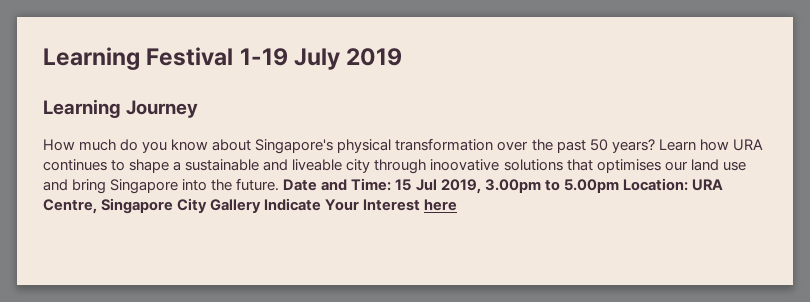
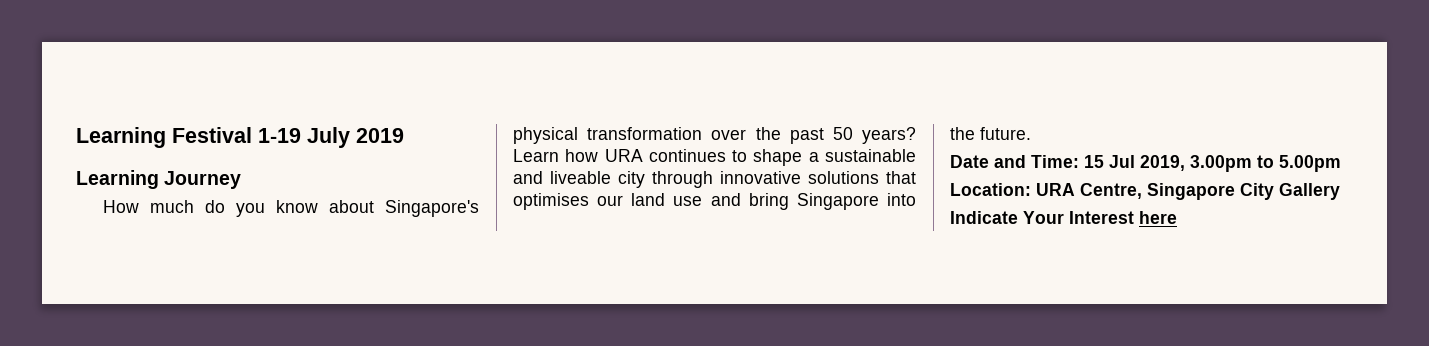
[430,159,500,171] inoovative -> [720,171,801,184] innovative
(280, 184) none -> (1031, 133) //
(619, 186) none -> (1341, 163) //
(262, 206) none -> (1340, 191) //

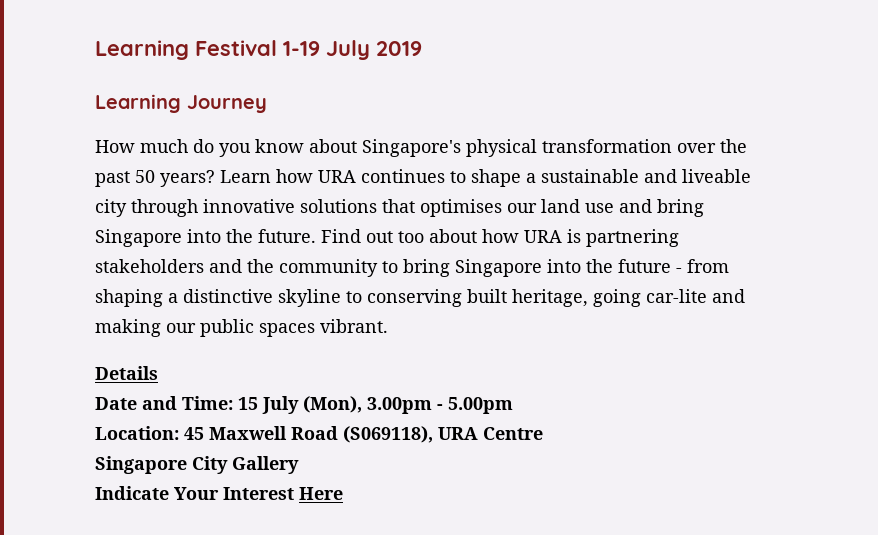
[950,155,1341,172] [950,183,1142,199] // Date and Time: 15 Jul 2019, 3.00pm to 5.00pm // Location: URA Centre, -> [321,229,679,247] [95,259,729,277] [95,289,745,307] [95,319,388,337] [95,366,158,380] [95,396,513,414] [95,426,543,443] Find out too about how URA is partnering stakeholders and the community to bring Singapore into the future - from shaping a distinctive skyline to conserving built heritage, going car-lite and making our public spaces vibrant. // Details // Date and Time: 15 July (Mon), 3.00pm - 5.00pm // Location: 45 Maxwell Road (S069118), URA Centre //
[1139,211,1177,224] here -> [299,487,343,500] Here

